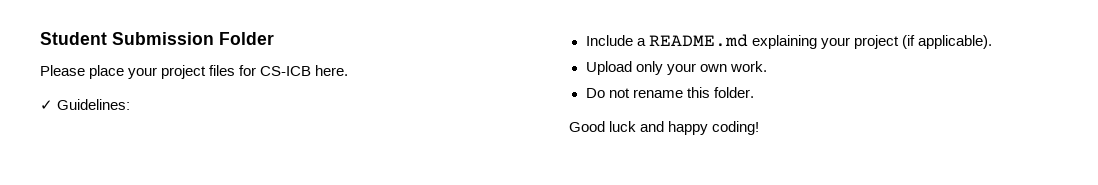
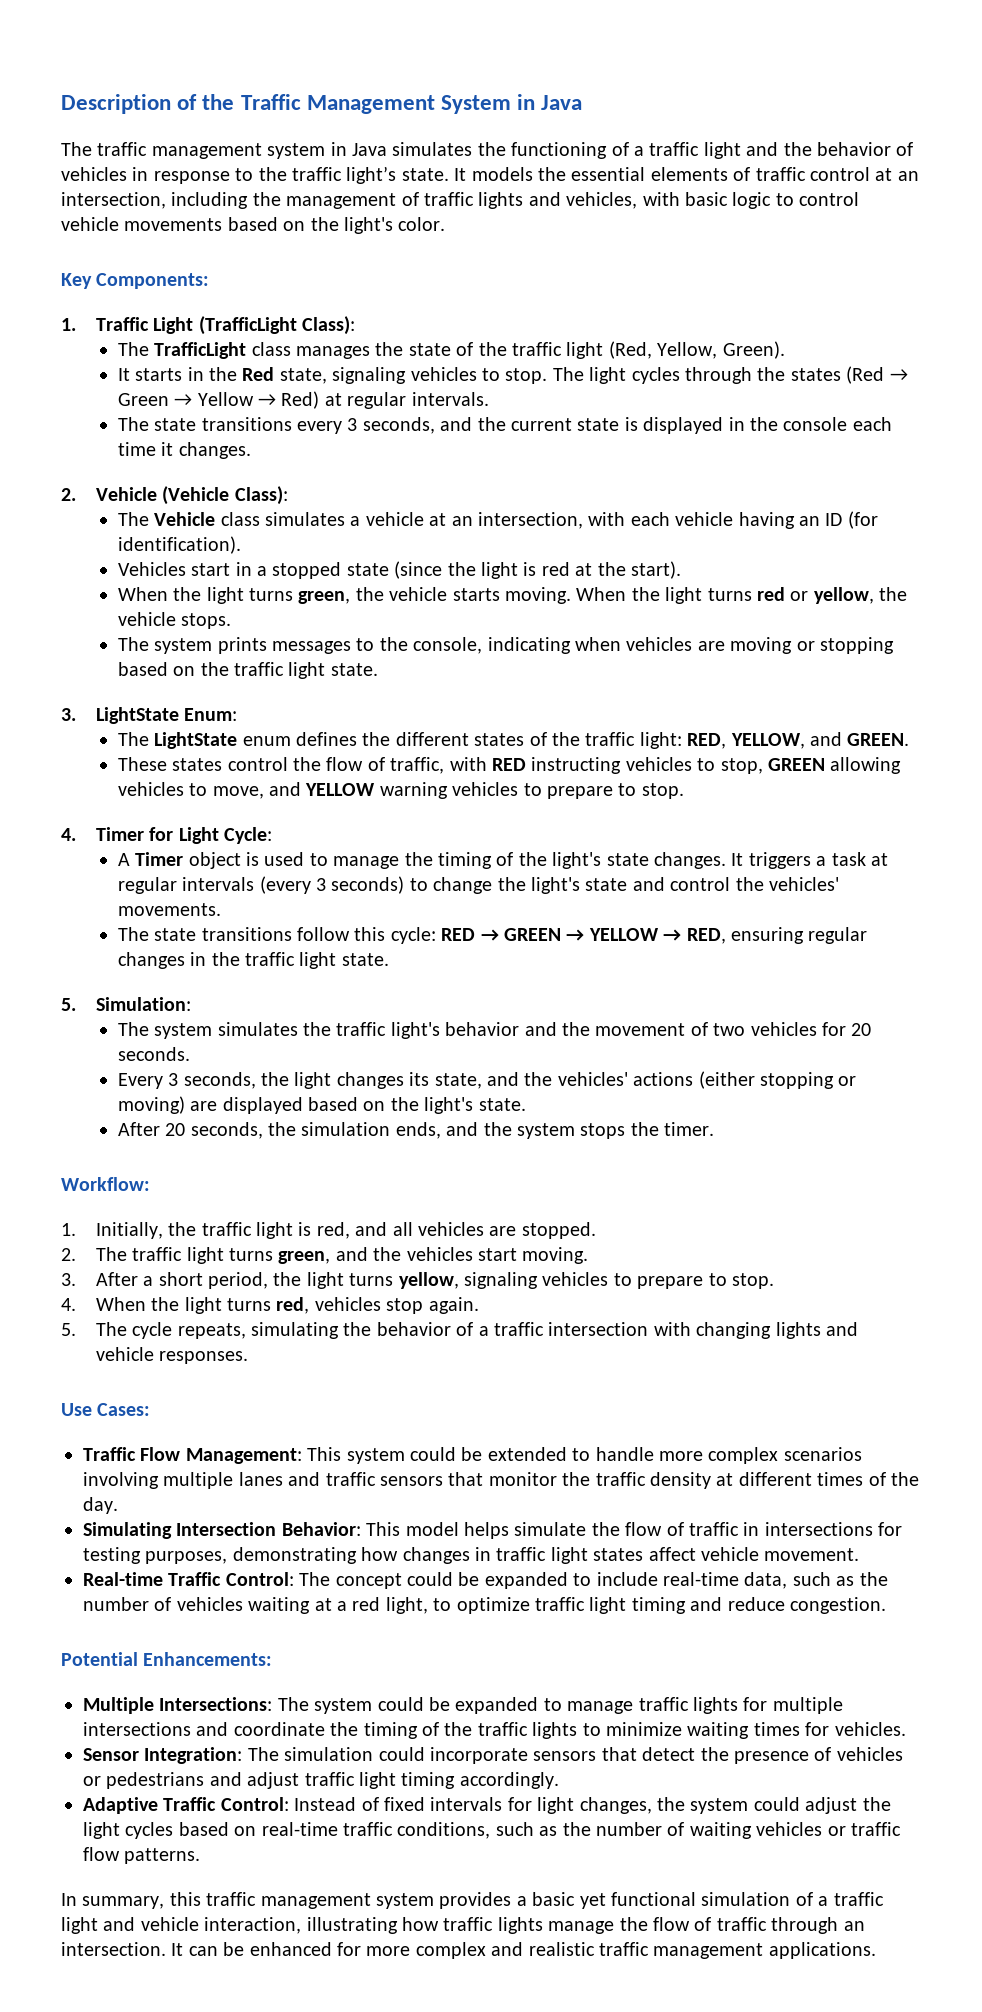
[40,32,274,45] [40,65,349,79] [40,99,131,110] [585,34,992,49] [585,61,767,75] [585,87,754,98] [569,121,760,135] Student Submission Folder // Please place your project files for CS-ICB here. // ✓ Guidelines: // Include a README.md explaining your project (if applicable). // Upload only your own work. // Do not rename this folder. // Good luck and happy coding! -> [61,94,583,114] [61,142,914,159] [61,166,919,184] [61,192,860,209] [61,217,446,234] [61,273,210,289] [61,316,355,335] [117,341,785,359] [117,366,908,384] [117,391,489,409] [117,417,892,434] [117,442,251,459] [61,486,288,505] [117,511,878,529] [117,536,241,554] [117,561,681,579] [117,587,908,604] [117,612,232,629] [117,637,894,654] [117,662,378,679] [61,707,238,724] [117,732,910,749] [117,757,902,774] [117,782,684,799] [61,827,272,844] [117,852,888,869] [117,876,839,894] [117,903,221,916] [117,927,868,944] [117,952,389,969] [61,997,191,1011] [117,1022,872,1039] [117,1047,190,1061] [117,1071,857,1089] [117,1096,526,1114] [117,1122,715,1139] [61,1177,150,1191] [61,1222,596,1239] [61,1247,589,1264] [61,1272,774,1289] [61,1297,479,1314] [61,1322,858,1339] [95,1347,249,1364] [61,1403,151,1416] [83,1447,862,1464] [83,1472,919,1489] [83,1497,118,1514] [83,1522,903,1539] [83,1547,860,1564] [83,1572,888,1589] [83,1597,886,1614] [61,1652,273,1666] [83,1697,843,1714] [83,1722,906,1739] [83,1747,903,1764] [83,1772,559,1789] [83,1797,891,1814] [83,1822,901,1839] [83,1847,201,1864] [61,1892,884,1909] [61,1917,865,1934] [61,1942,876,1959] Description of the Traffic Management System in Java // The traffic management system in Java simulates the functioning of a traffic light and the behavior of vehicles in response to the traffic light’s state. It models the essential elements of traffic control at an intersection, including the management of traffic lights and vehicles, with basic logic to control vehicle movements based on the light's color. // Key Components: // 1. Traffic Light (TrafficLight Class): // The TrafficLight class manages the state of the traffic light (Red, Yellow, Green). // It starts in the Red state, signaling vehicles to stop. The light cycles through the states (Red → Green → Yellow → Red) at regular intervals. // The state transitions every 3 seconds, and the current state is displayed in the console each time it changes. // 2. Vehicle (Vehicle Class): // The Vehicle class simulates a vehicle at an intersection, with each vehicle having an ID (for identification). // Vehicles start in a stopped state (since the light is red at the start). // When the light turns green, the vehicle starts moving. When the light turns red or yellow, the vehicle stops. // The system prints messages to the console, indicating when vehicles are moving or stopping based on the traffic light state. // 3. LightState Enum: // The LightState enum defines the different states of the traffic light: RED, YELLOW, and GREEN. // These states control the flow of traffic, with RED instructing vehicles to stop, GREEN allowing vehicles to move, and YELLOW warning vehicles to prepare to stop. // 4. Timer for Light Cycle: // A Timer object is used to manage the timing of the light's state changes. It triggers a task at regular intervals (every 3 seconds) to change the light's state and control the vehicles' movements. // The state transitions follow this cycle: RED → GREEN → YELLOW → RED, ensuring regular changes in the traffic light state. // 5. Simulation: // The system simulates the traffic light's behavior and the movement of two vehicles for 20 seconds. // Every 3 seconds, the light changes its state, and the vehicles' actions (either stopping or moving) are displayed based on the light's state. // After 20 seconds, the simulation ends, and the system stops the timer. // Workflow: // 1. Initially, the traffic light is red, and all vehicles are stopped. // 2. The traffic light turns green, and the vehicles start moving. // 3. After a short period, the light turns yellow, signaling vehicles to prepare to stop. // 4. When the light turns red, vehicles stop again. // 5. The cycle repeats, simulating the behavior of a traffic intersection with changing lights and vehicle responses. // Use Cases: // Traffic Flow Management: This system could be extended to handle more complex scenarios involving multiple lanes and traffic sensors that monitor the traffic density at different times of the day. // Simulating Intersection Behavior: This model helps simulate the flow of traffic in intersections for testing purposes, demonstrating how changes in traffic light states affect vehicle movement. // Real-time Traffic Control: The concept could be expanded to include real-time data, such as the number of vehicles waiting at a red light, to optimize traffic light timing and reduce congestion. // Potential Enhancements: // Multiple Intersections: The system could be expanded to manage traffic lights for multiple intersections and coordinate the timing of the traffic lights to minimize waiting times for vehicles. // Sensor Integration: The simulation could incorporate sensors that detect the presence of vehicles or pedestrians and adjust traffic light timing accordingly. // Adaptive Traffic Control: Instead of fixed intervals for light changes, the system could adjust the light cycles based on real-time traffic conditions, such as the number of waiting vehicles or traffic flow patterns. // In summary, this traffic management system provides a basic yet functional simulation of a traffic light and vehicle interaction, illustrating how traffic lights manage the flow of traffic through an intersection. It can be enhanced for more complex and realistic traffic management applications.

